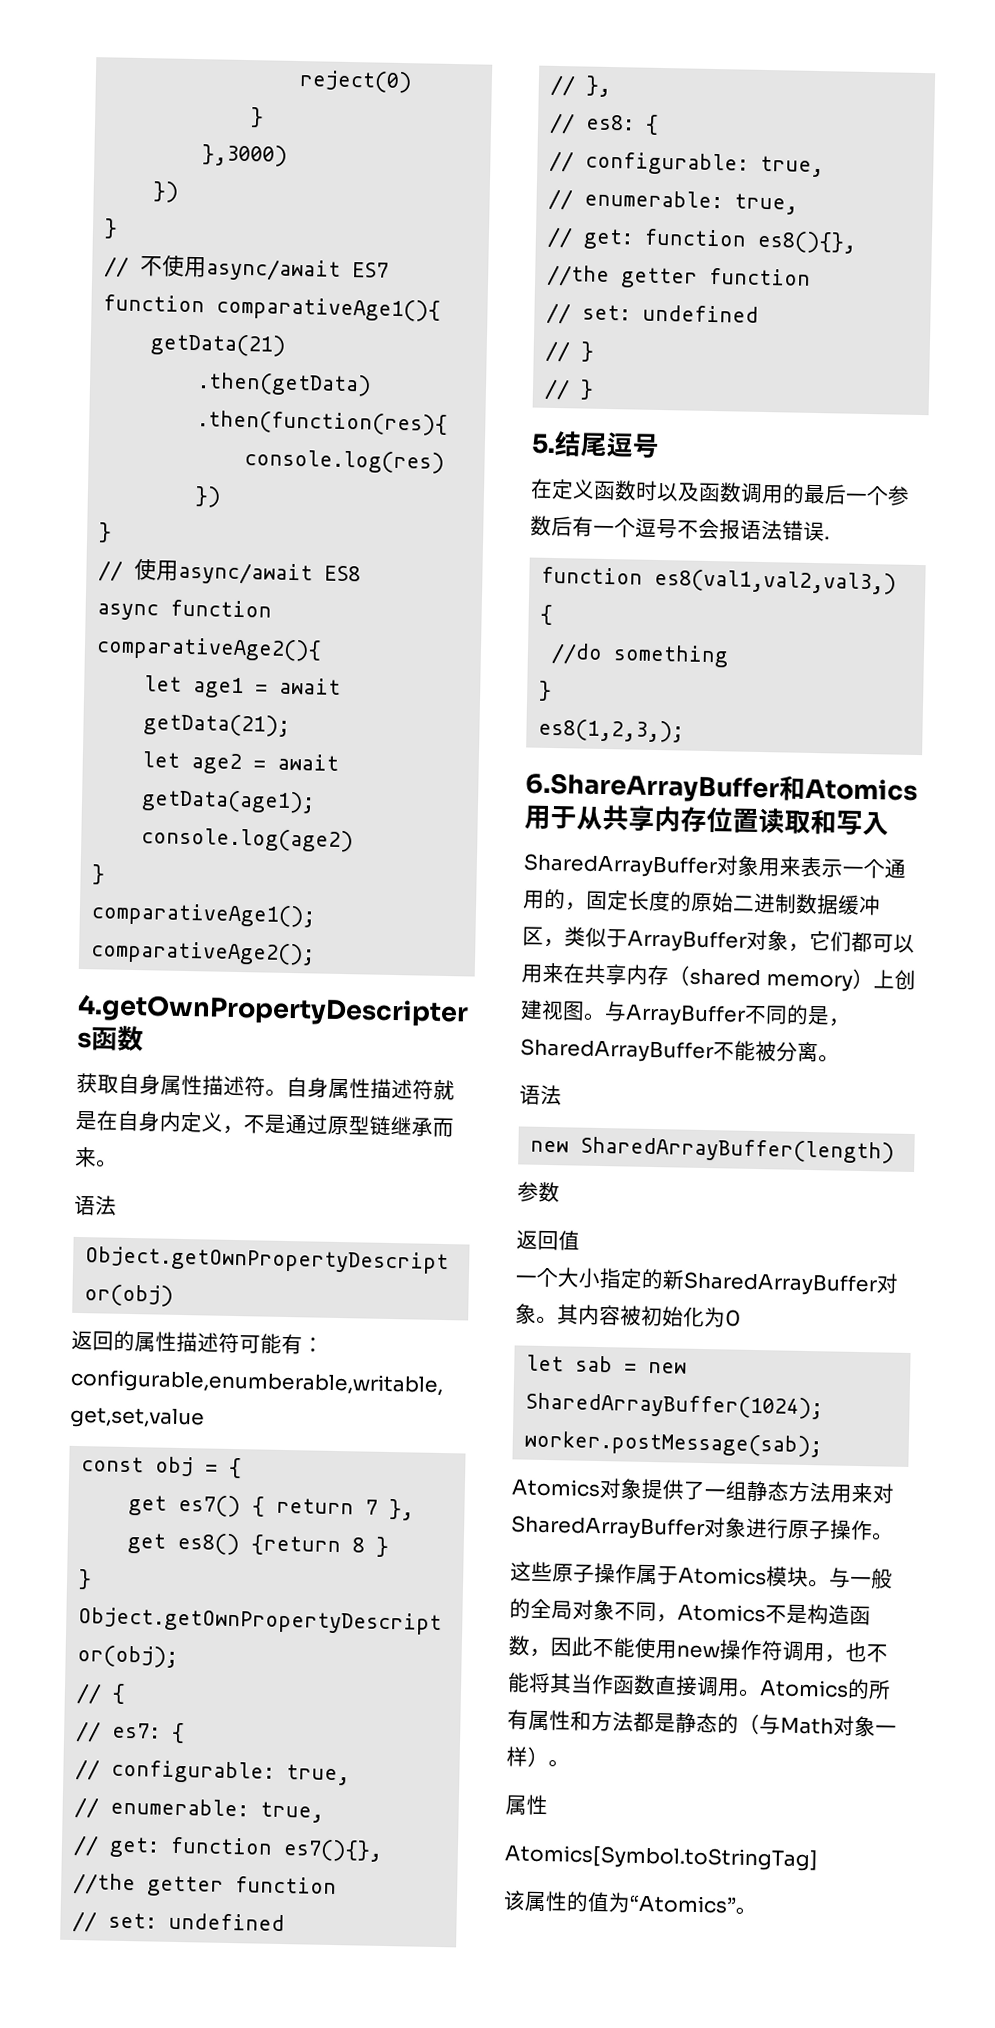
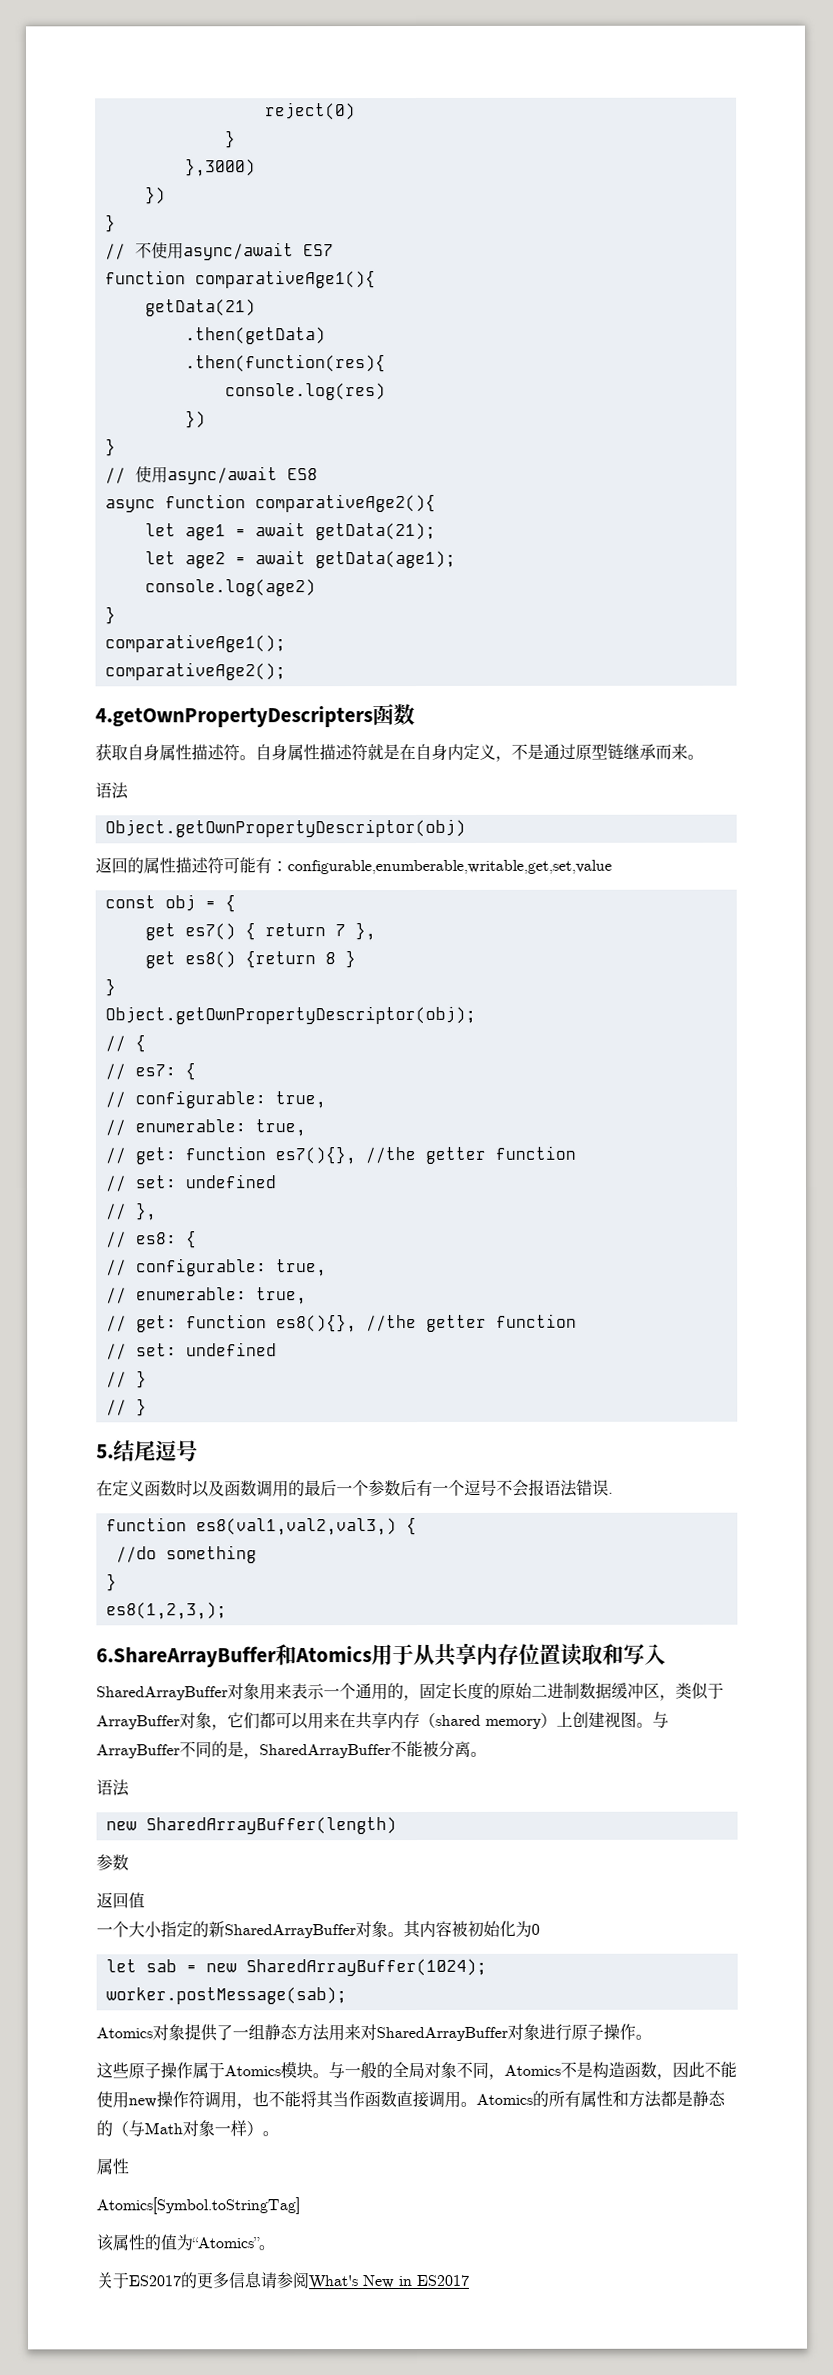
(757, 1911) none -> [96,2272,469,2290] // 关于ES2017的更多信息请参阅What's New in ES2017

